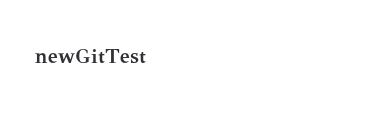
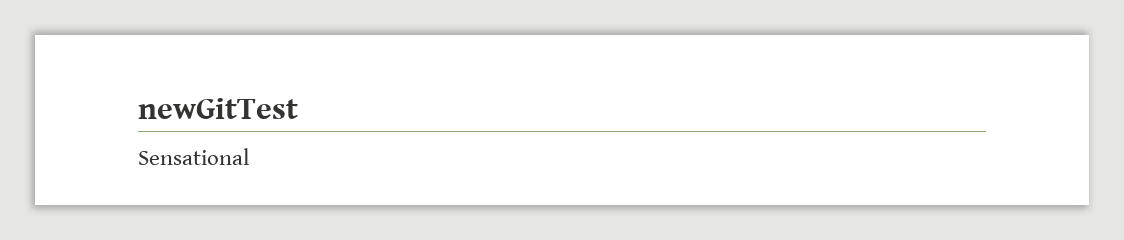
(146, 56) none -> [138,148,249,165] // Sensational

